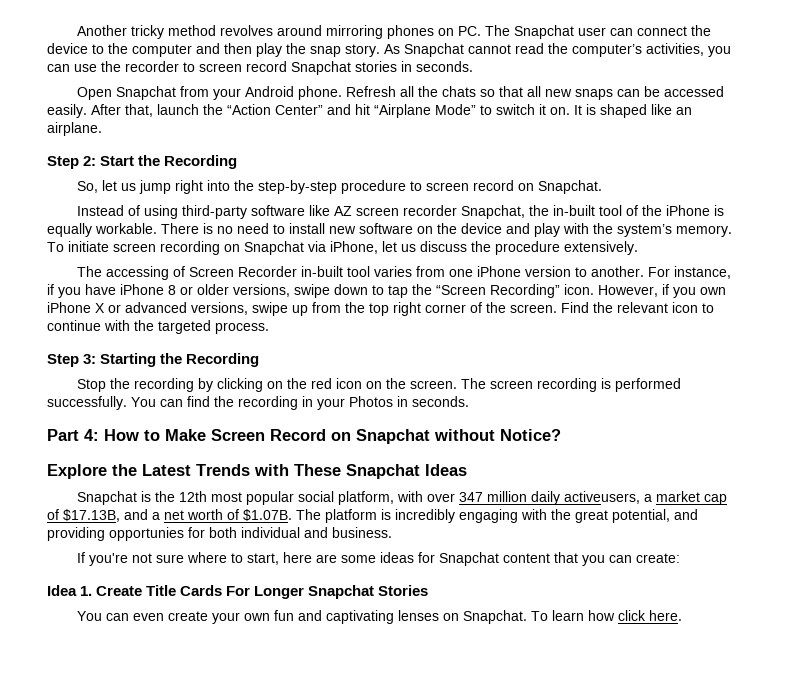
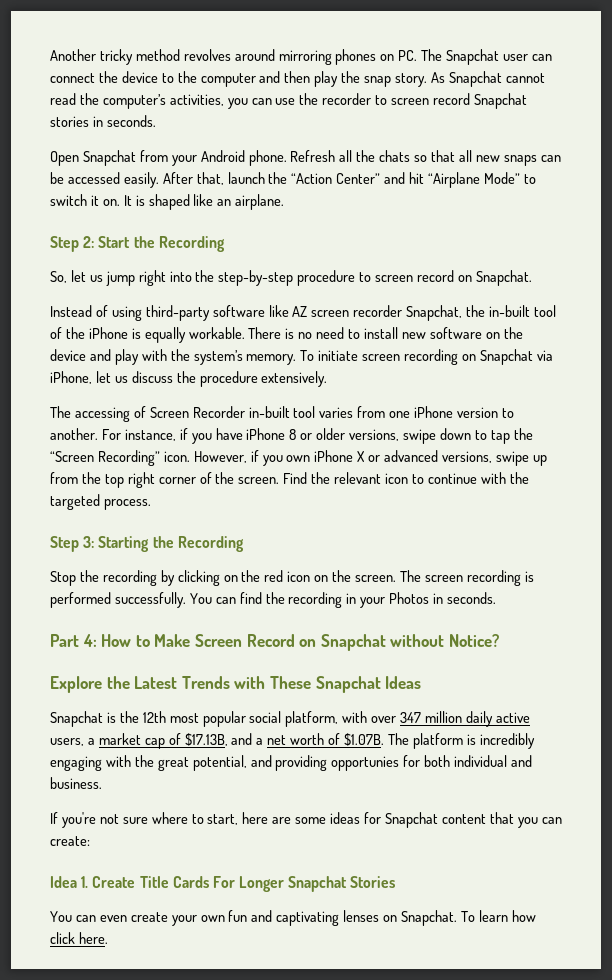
[564,491,641,504] activeusers, -> [495,712,530,723] [50,738,84,746] active users,

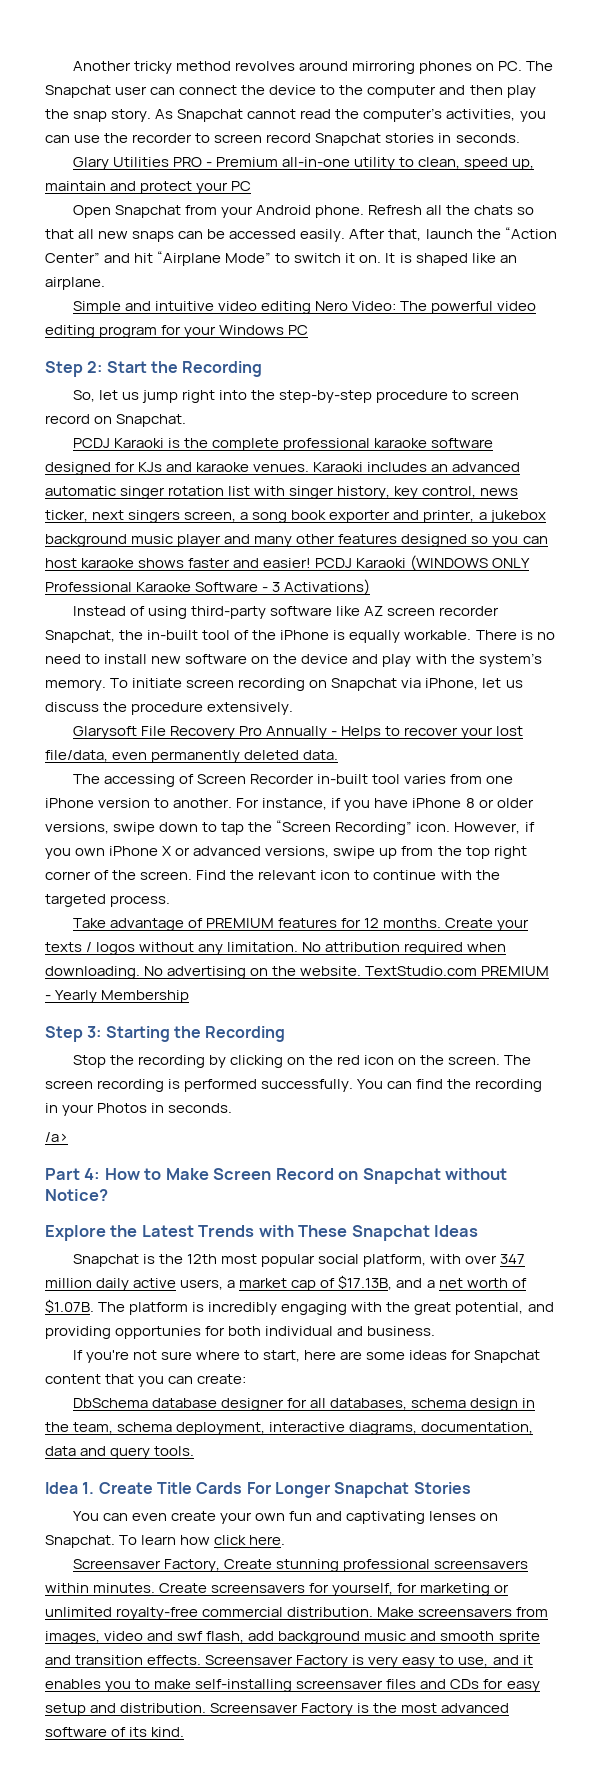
(156, 121) none -> [72,157,535,170] [45,181,252,194] // Glary Utilities PRO - Premium all-in-one utility to clean, speed up, maintain and protect your PC
(285, 202) none -> [72,301,537,314] [45,325,309,338] // Simple and intuitive video editing Nero Video: The powerful video editing program for your Windows PC
(532, 278) none -> [72,438,494,451] [45,462,521,475] [45,486,519,499] [45,510,546,523] [45,534,548,547] [45,555,531,571] [45,579,371,595] // PCDJ Karaoki is the complete professional karaoke software designed for KJs and karaoke venues. Karaoki includes an advanced automatic singer rotation list with singer history, key control, news ticker, next singers screen, a song book exporter and printer, a jukebox background music player and many other features designed so you can host karaoke shows faster and easier! PCDJ Karaoki (WINDOWS ONLY Professional Karaoke Software - 3 Activations)
(328, 379) none -> [72,726,524,739] [45,750,339,763] // Glarysoft File Recovery Pro Annually - Helps to recover your lost file/data, even permanently deleted data.
(151, 504) none -> [72,918,530,931] [45,942,507,955] [45,966,550,979] [45,990,190,1003] // Take advantage of PREMIUM features for 12 months. Create your texts / logos without any limitation. No attribution required when downloading. No advertising on the website. TextStudio.com PREMIUM - Yearly Membership
(497, 598) none -> [45,1132,68,1142] // /a>
(90, 841) none -> [72,1398,536,1411] [45,1422,534,1435] [45,1446,195,1459] // DbSchema database designer for all databases, schema design in the team, schema deployment, interactive diagrams, documentation, data and query tools.
(108, 938) none -> [72,1559,528,1572] [45,1583,510,1596] [45,1607,549,1620] [45,1631,540,1644] [45,1655,533,1668] [45,1679,540,1692] [45,1703,510,1716] [45,1727,185,1737] // Screensaver Factory, Create stunning professional screensavers within minutes. Create screensavers for yourself, for marketing or unlimited royalty-free commercial distribution. Make screensavers from images, video and swf flash, add background music and smooth sprite and transition effects. Screensaver Factory is very easy to use, and it enables you to make self-installing screensaver files and CDs for easy setup and distribution. Screensaver Factory is the most advanced software of its kind.

